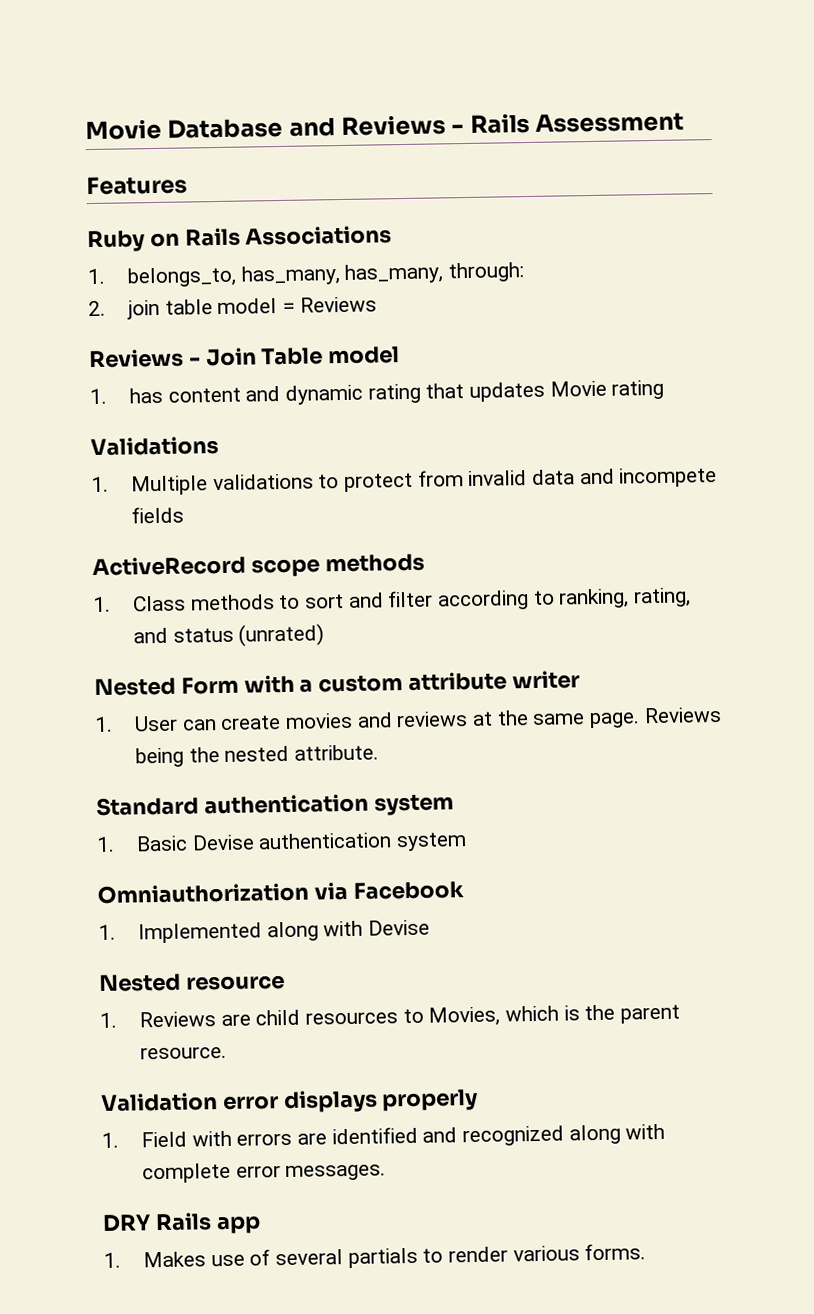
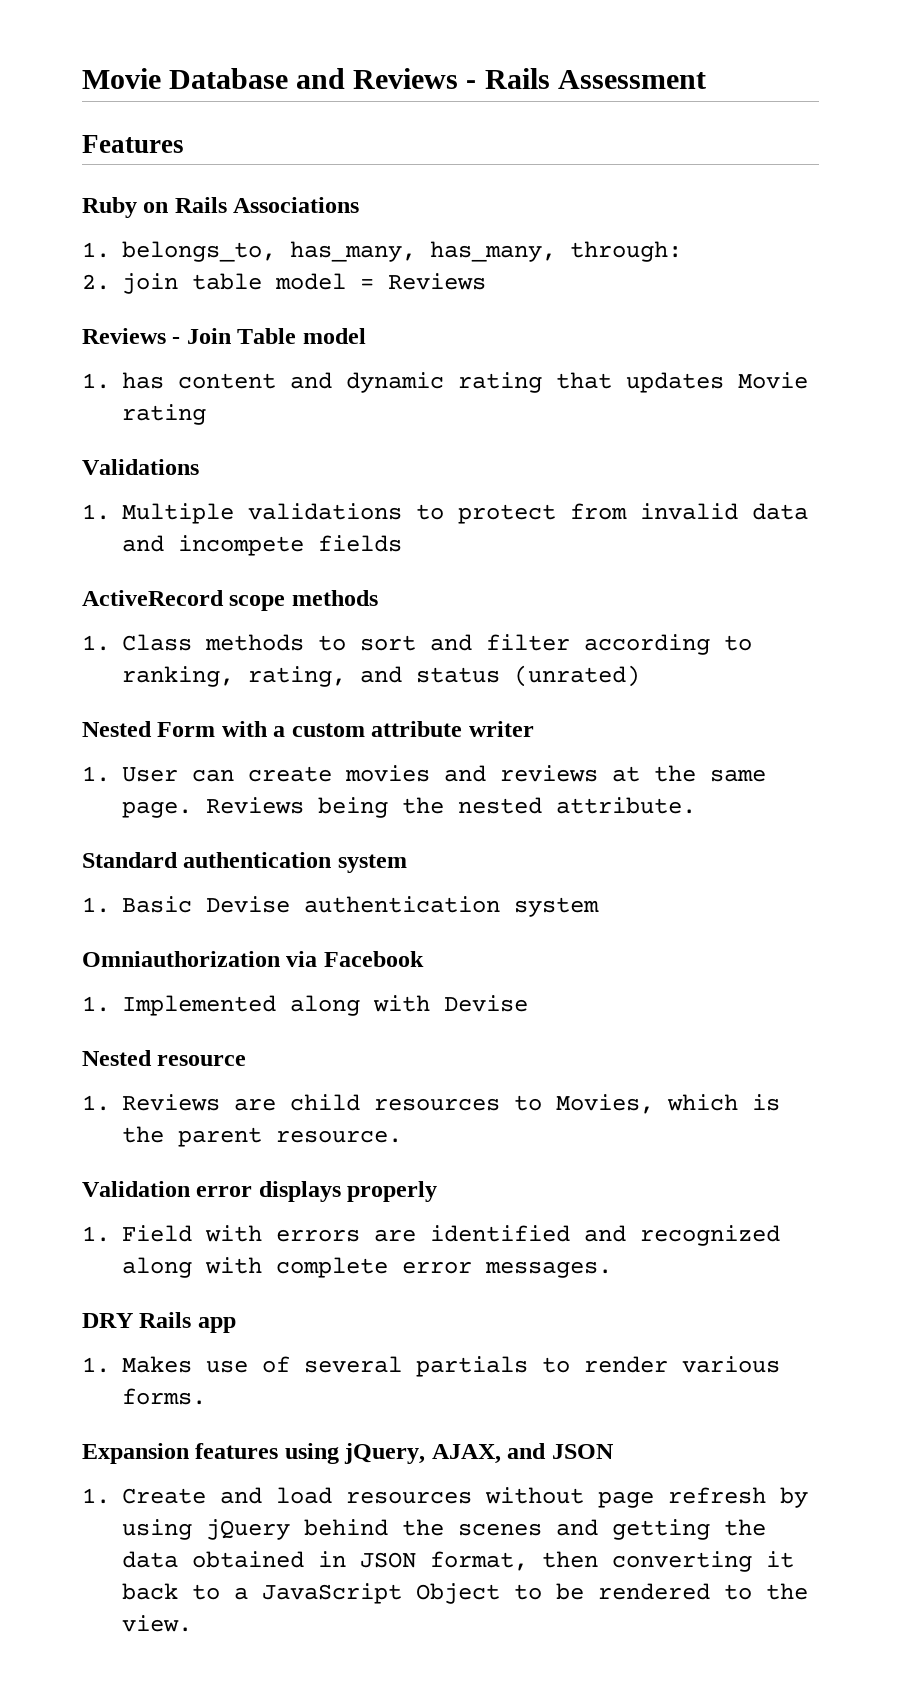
(647, 1252) none -> [82,1443,614,1464] [82,1487,808,1508] [122,1519,766,1540] [122,1551,794,1572] [122,1583,808,1604] [122,1615,192,1632] // Expansion features using jQuery, AJAX, and JSON // 1. Create and load resources without page refresh by using jQuery behind the scenes and getting the data obtained in JSON format, then converting it back to a JavaScript Object to be rendered to the view.

